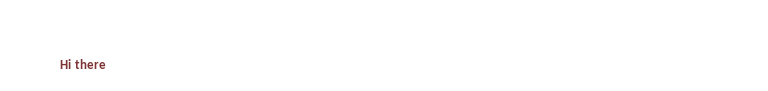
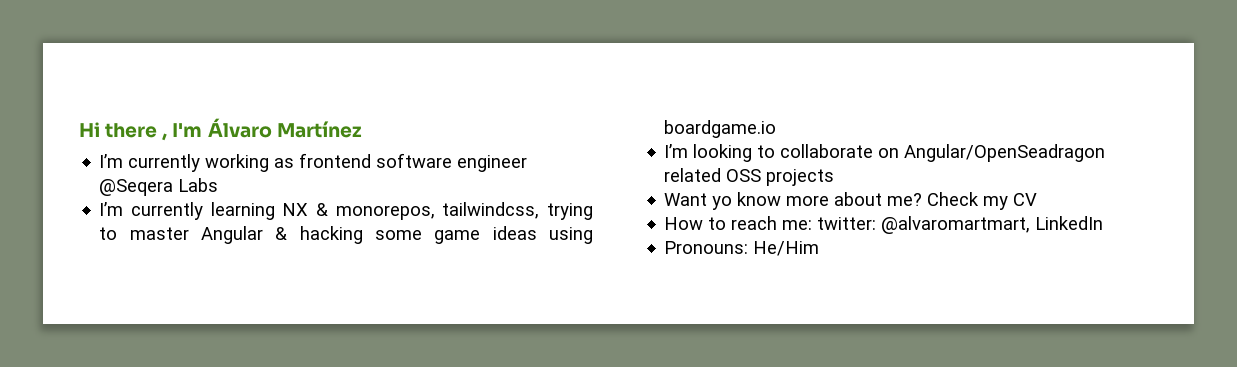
(106, 64) none -> [162,118,362,141] [99,153,528,172] [99,178,219,196] [99,202,593,220] [99,226,593,244] [664,120,777,138] [664,144,1106,162] [664,168,835,186] [664,192,1038,210] [664,216,1104,234] [664,241,820,256] , I'm Álvaro Martínez // I’m currently working as frontend software engineer @Seqera Labs // I’m currently learning NX & monorepos, tailwindcss, trying to master Angular & hacking some game ideas using boardgame.io // I’m looking to collaborate on Angular/OpenSeadragon related OSS projects // Want yo know more about me? Check my CV // How to reach me: twitter: @alvaromartmart, LinkedIn // Pronouns: He/Him

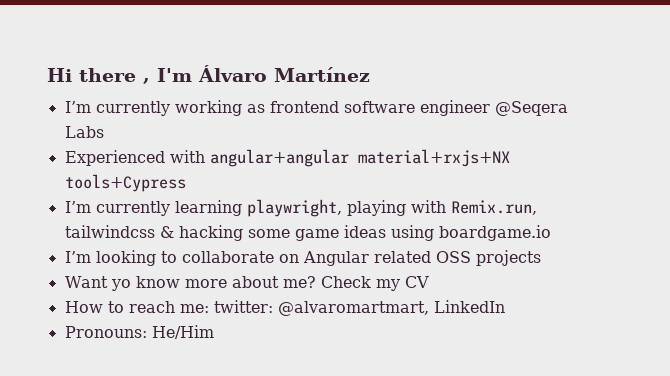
[99,202,593,220] [99,226,264,244] I’m currently learning NX & monorepos, tailwindcss, trying to master Angular -> [64,149,510,167] [64,174,186,192] [64,199,537,217] [64,225,155,238] Experienced with angular+angular material+rxjs+NX tools+Cypress // I’m currently learning playwright, playing with Remix.run, tailwindcss
[904,144,1106,162] Angular/OpenSeadragon -> [302,251,369,266] Angular

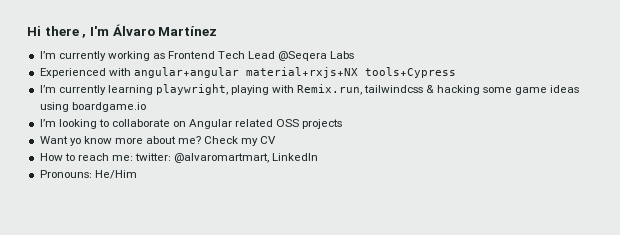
[269,100,490,116] frontend software engineer -> [168,51,276,59] Frontend Tech Lead

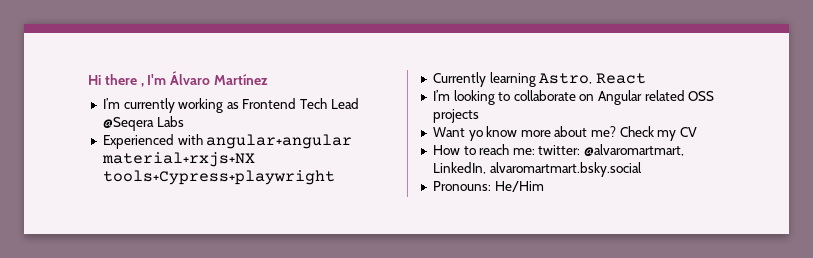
[364,67,456,78] [39,84,579,95] [39,102,146,112] tools+Cypress // I’m currently learning playwright, playing with Remix.run, tailwindcss & hacking some game ideas using boardgame.io -> [102,170,335,185] [432,72,646,87] tools+Cypress+playwright // Currently learning Astro, React
[272,153,319,161] LinkedIn -> [432,162,642,177] LinkedIn, alvaromartmart.bsky.social

